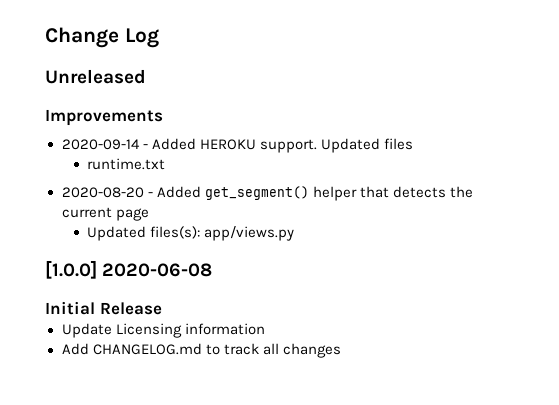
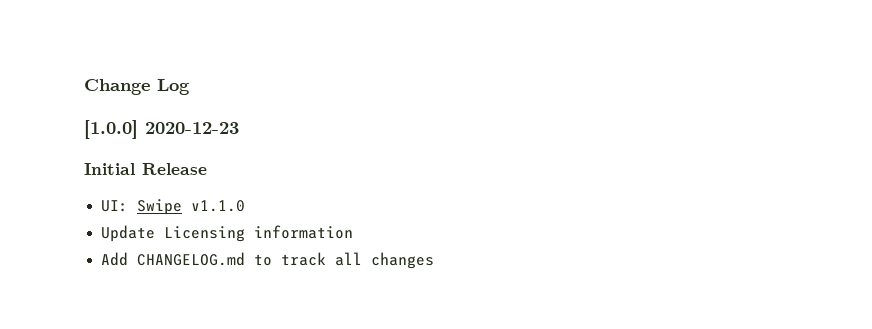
[45,69,146,84] [45,109,163,126] [61,138,413,153] [87,158,166,170] [61,186,473,201] [61,207,149,221] [87,226,295,241] // Unreleased // Improvements // 2020-09-14 - Added HEROKU support. Updated files // runtime.txt // 2020-08-20 - Added get_segment() helper that detects the current page // Updated files(s): app/views.py -> (190, 87) none
[102,263,213,277] 2020-06-08 -> [145,122,239,134] 2020-12-23
(162, 308) none -> [101,199,246,215] // UI: Swipe v1.1.0

